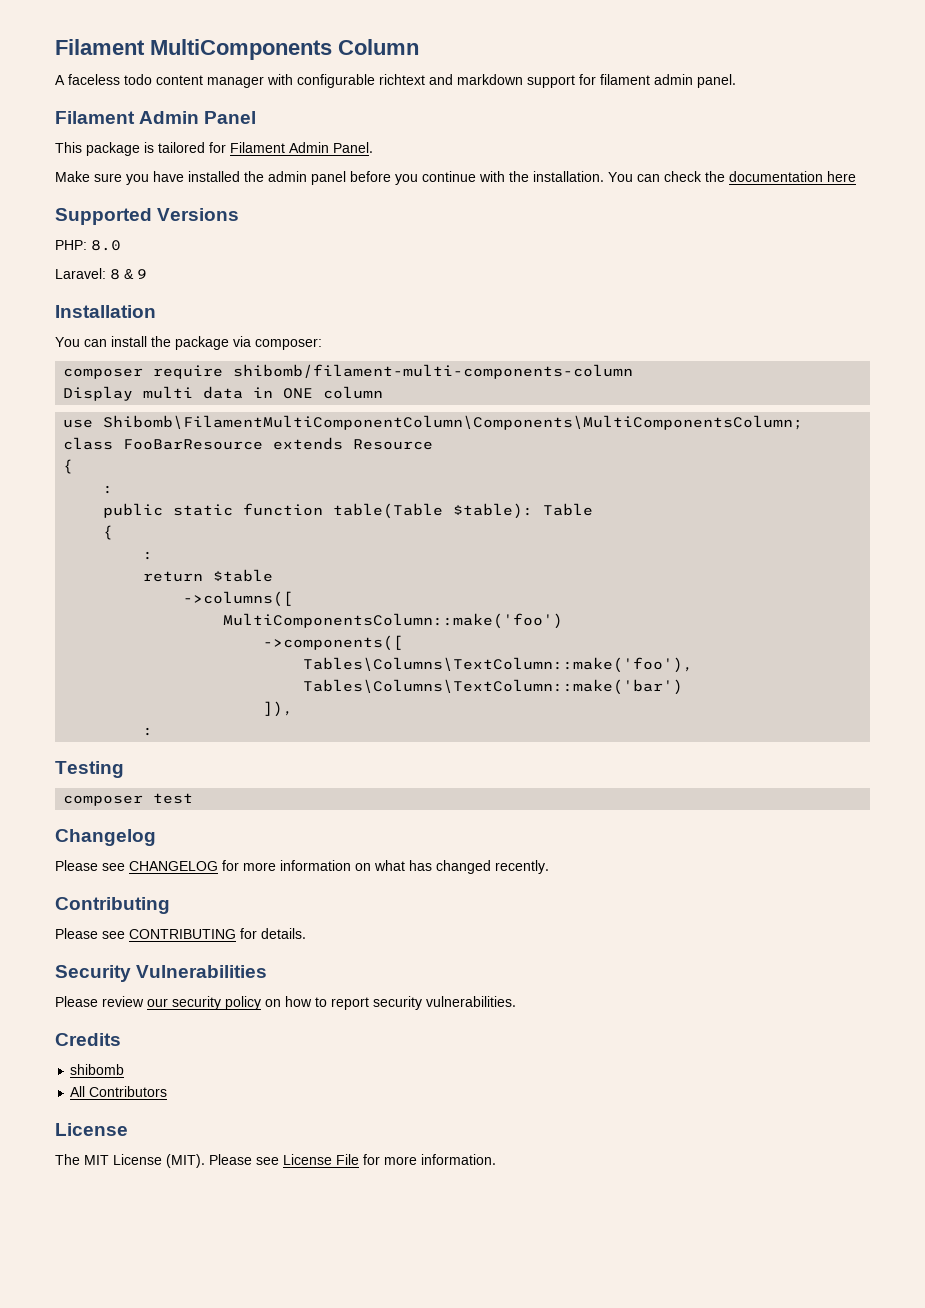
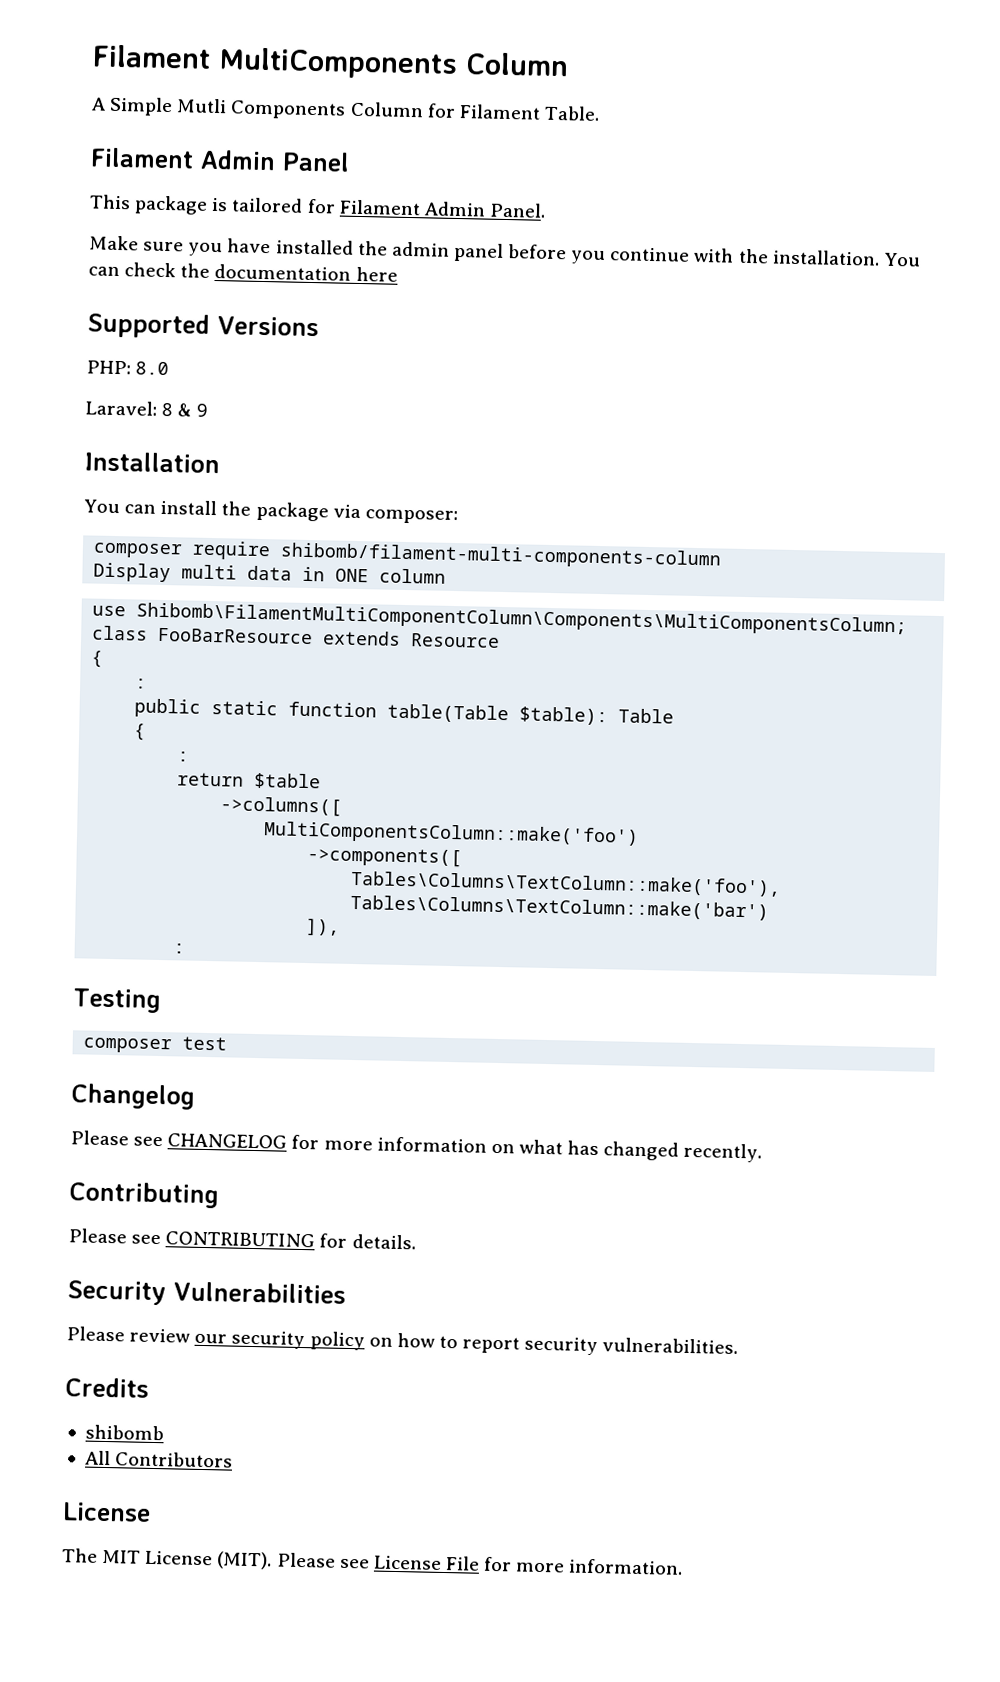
[68,74,736,88] faceless todo content manager with configurable richtext and markdown support for filament admin panel. -> [109,96,600,121] Simple Mutli Components Column for Filament Table.

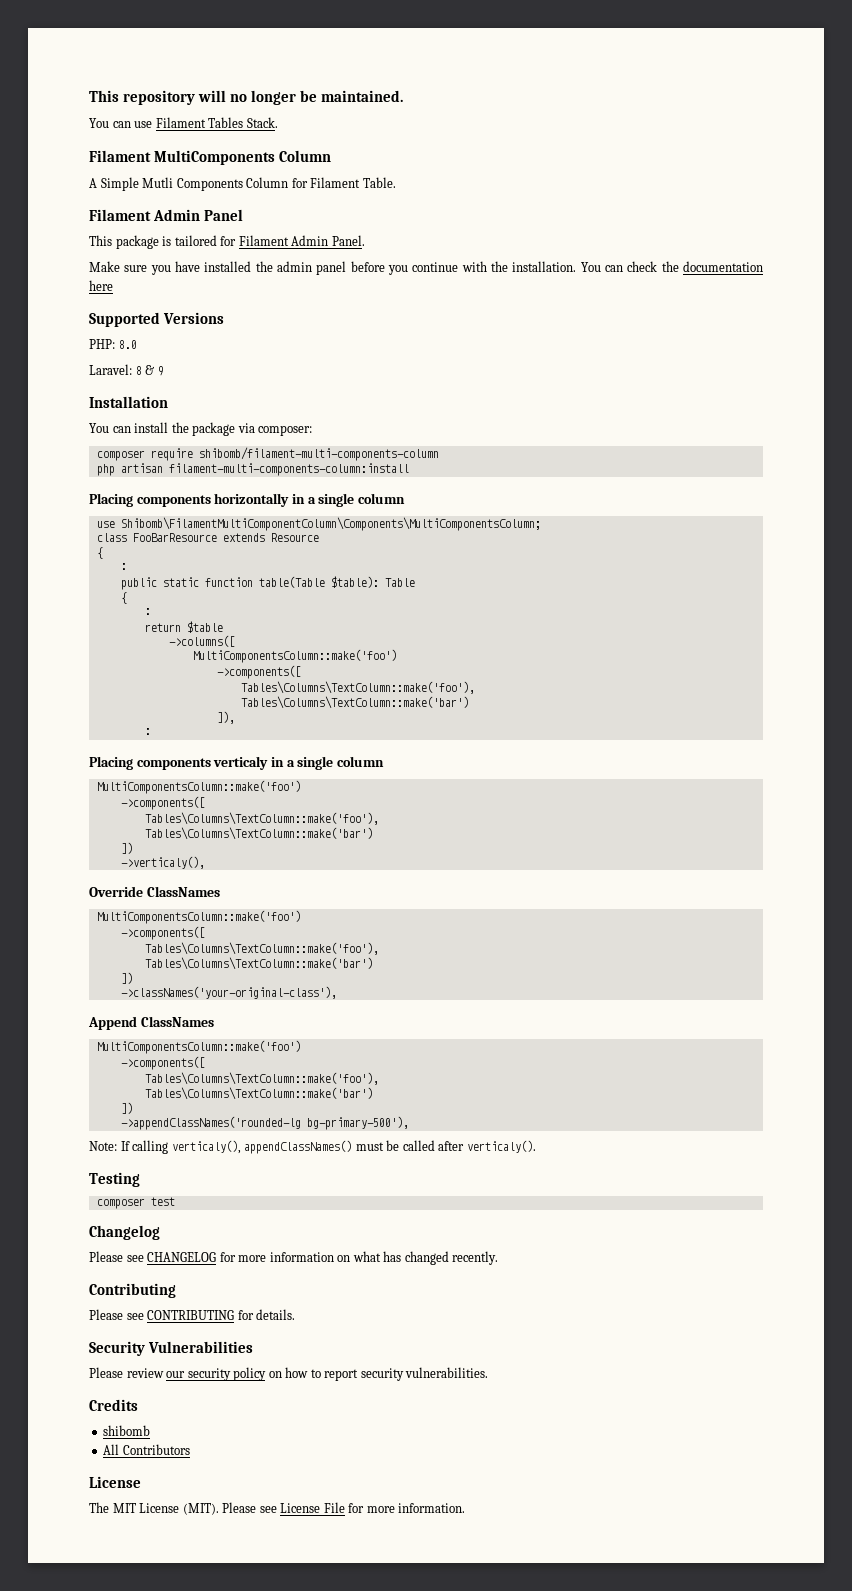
(92, 56) none -> [89,90,404,105] [89,117,278,128] This repository will no longer be maintained. // You can use Filament Tables Stack. //
[93,562,370,583] Display multi data in ONE -> [96,463,409,476] [89,493,355,507] php artisan filament-multi-components-column:install // Placing components horizontally in a single
(186, 948) none -> [89,756,384,770] [96,780,301,794] [120,796,205,810] [144,812,379,825] [144,827,373,840] [120,842,133,854] [120,856,205,869] [89,886,220,897] [96,910,301,924] [120,926,205,940] [144,942,379,955] [144,957,373,970] [120,972,133,984] [120,986,337,999] [88,1016,214,1030] [96,1040,301,1054] [120,1056,205,1070] [144,1072,379,1085] [144,1087,373,1100] [120,1102,133,1114] [120,1116,409,1130] [89,1140,536,1154] // Placing components verticaly in a single column // MultiComponentsColumn::make('foo') // ->components([ // Tables\Columns\TextColumn::make('foo'), // Tables\Columns\TextColumn::make('bar') // ]) // ->verticaly(), // Override ClassNames // MultiComponentsColumn::make('foo') // ->components([ // Tables\Columns\TextColumn::make('foo'), // Tables\Columns\TextColumn::make('bar') // ]) // ->classNames('your-original-class'), // Append ClassNames // MultiComponentsColumn::make('foo') // ->components([ // Tables\Columns\TextColumn::make('foo'), // Tables\Columns\TextColumn::make('bar') // ]) // ->appendClassNames('rounded-lg bg-primary-500'), // Note: If calling verticaly(), appendClassNames() must be called after verticaly().

